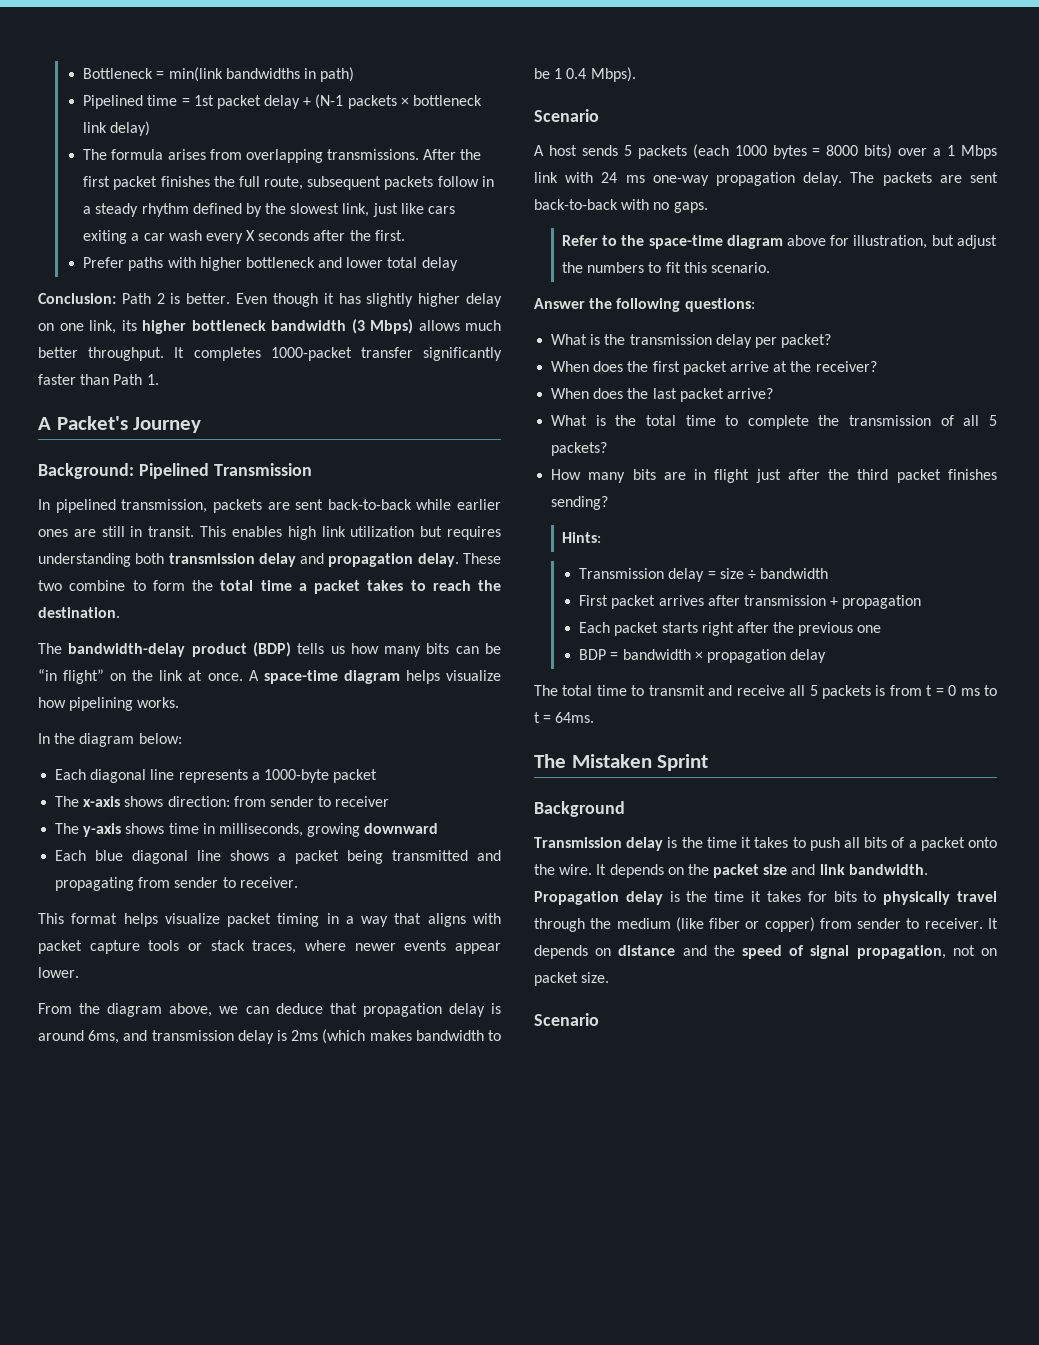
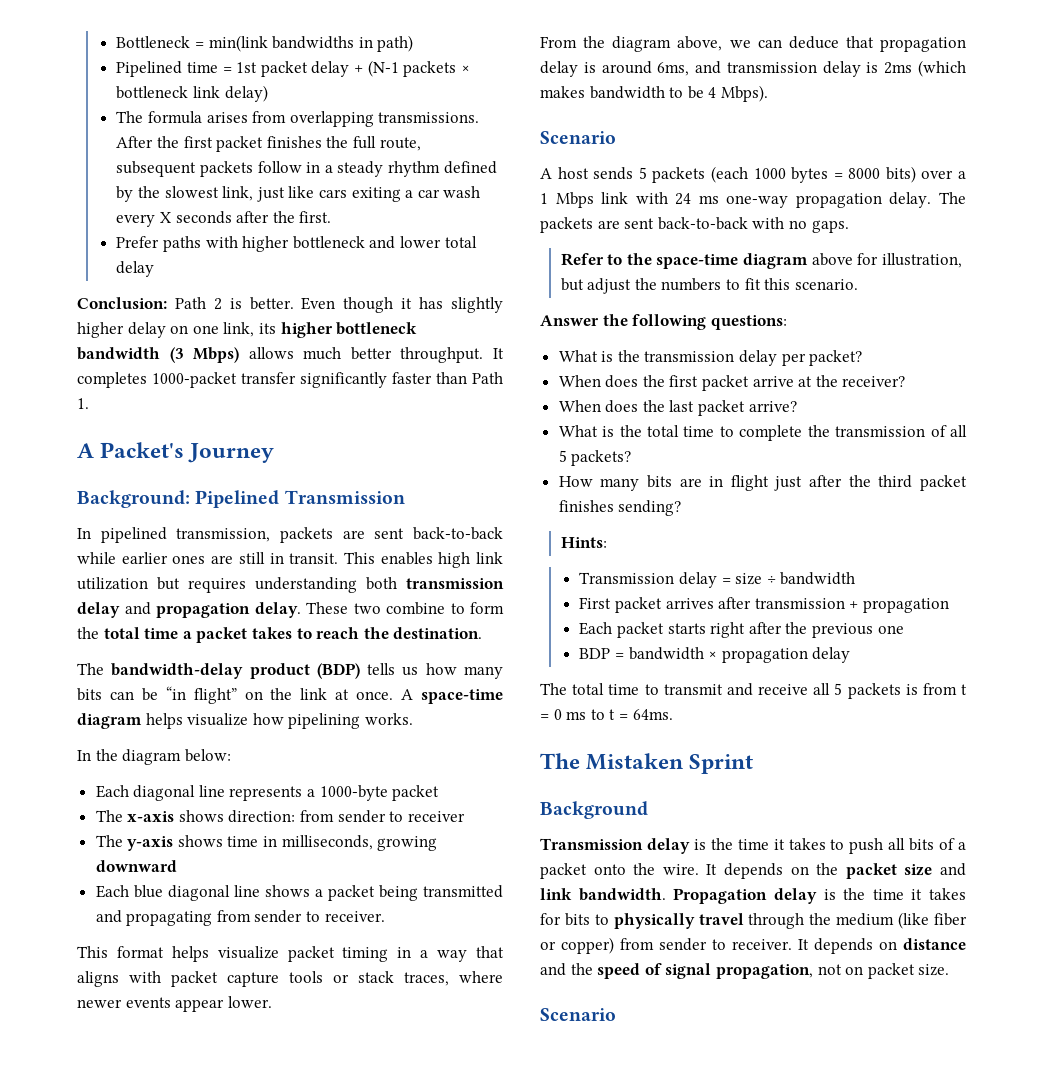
[554,68,587,79] 1 0.4 -> [708,87,717,98] 4

